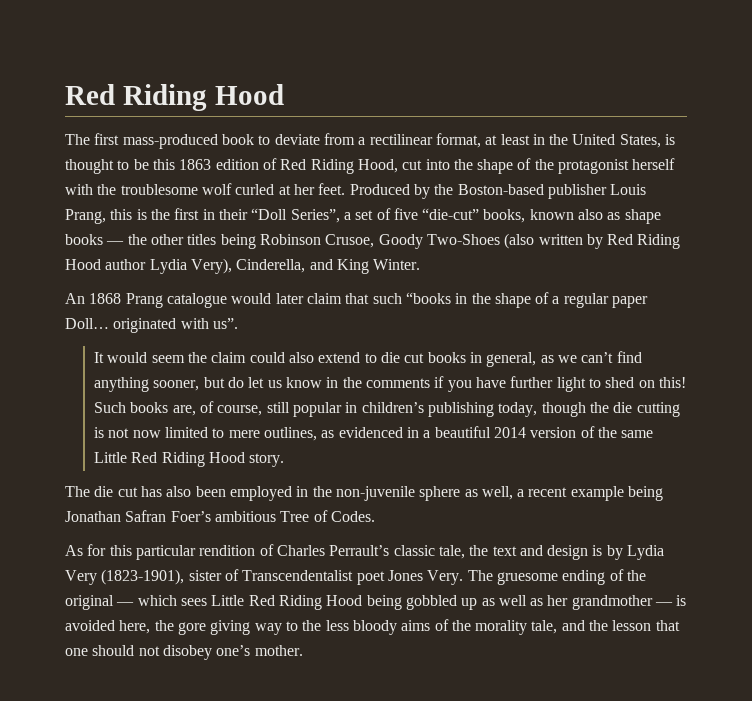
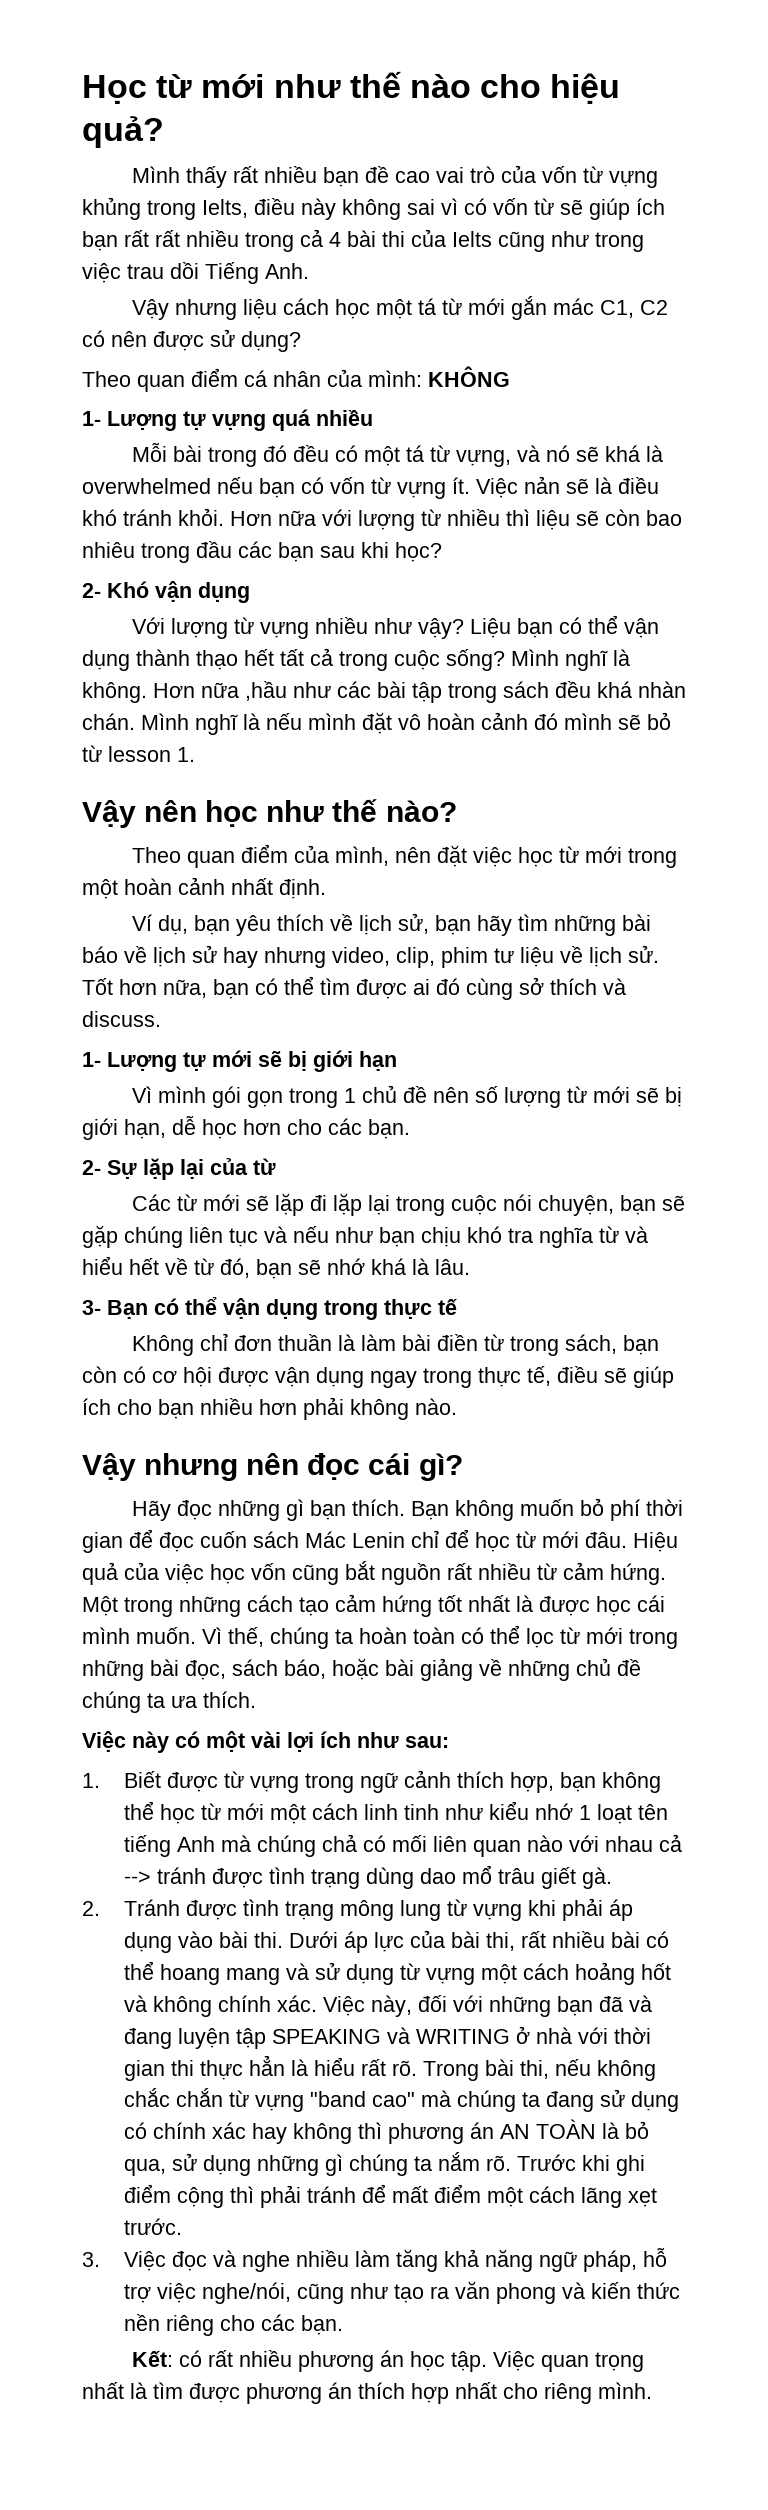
[65,84,284,111] [65,133,676,149] [65,158,676,174] [65,183,647,199] [65,208,661,224] [65,233,681,249] [65,258,421,274] [65,292,649,308] [65,318,238,333] [94,351,642,367] [94,376,686,392] [94,401,680,417] [94,426,654,441] [94,452,285,467] [65,486,664,501] [65,510,375,522] [65,544,665,560] [65,569,646,585] [65,595,687,610] [65,619,680,635] [65,645,303,660] Red Riding Hood // The first mass-produced book to deviate from a rectilinear format, at least in the United States, is thought to be this 1863 edition of Red Riding Hood, cut into the shape of the protagonist herself with the troublesome wolf curled at her feet. Produced by the Boston-based publisher Louis Prang, this is the first in their “Doll Series”, a set of five “die-cut” books, known also as shape books — the other titles being Robinson Crusoe, Goody Two-Shoes (also written by Red Riding Hood author Lydia Very), Cinderella, and King Winter. // An 1868 Prang catalogue would later claim that such “books in the shape of a regular paper Doll… originated with us”. // It would seem the claim could also extend to die cut books in general, as we can’t find anything sooner, but do let us know in the comments if you have further light to shed on this! Such books are, of course, still popular in children’s publishing today, though the die cutting is not now limited to mere outlines, as evidenced in a beautiful 2014 version of the same Little Red Riding Hood story. // The die cut has also been employed in the non-juvenile sphere as well, a recent example being Jonathan Safran Foer’s ambitious Tree of Codes. // As for this particular rendition of Charles Perrault’s classic tale, the text and design is by Lydia Very (1823-1901), sister of Transcendentalist poet Jones Very. The gruesome ending of the original — which sees Little Red Riding Hood being gobbled up as well as her grandmother — is avoided here, the gore giving way to the less bloody aims of the morality tale, and the lesson that one should not disobey one’s mother. -> [82,71,621,104] [82,116,164,148] [131,165,658,188] [82,197,665,220] [82,229,644,252] [82,262,309,284] [131,296,668,320] [82,329,301,352] [82,366,510,392] [82,409,373,431] [131,443,663,467] [82,476,659,499] [82,508,682,531] [82,541,442,563] [82,581,250,603] [131,615,659,639] [82,648,630,671] [82,681,686,703] [82,712,671,735] [82,745,195,762] [82,799,457,828] [131,844,677,868] [82,877,326,899] [131,913,651,936] [82,945,659,968] [82,976,626,1000] [82,1011,161,1027] [82,1050,397,1072] [131,1085,682,1108] [82,1116,410,1140] [82,1158,276,1180] [131,1193,685,1216] [82,1225,648,1248] [82,1256,470,1279] [82,1297,457,1320] [131,1333,659,1356] [82,1366,674,1388] [82,1397,457,1420] [82,1453,463,1481] [131,1498,683,1521] [82,1529,678,1553] [82,1561,666,1585] [82,1594,665,1617] [82,1625,678,1649] [82,1658,641,1681] [82,1691,256,1713] [82,1731,449,1753] [82,1770,661,1793] [123,1801,668,1824] [123,1834,682,1857] [123,1865,612,1889] [82,1898,633,1921] [123,1930,669,1953] [123,1961,671,1985] [123,1995,652,2017] [123,2026,651,2049] [123,2055,656,2081] [123,2088,679,2112] [123,2119,649,2144] [123,2152,645,2176] [123,2184,657,2208] [123,2218,182,2235] [82,2248,667,2272] [123,2281,680,2304] [123,2314,343,2336] [131,2350,644,2372] [82,2382,652,2404] Học từ mới như thế nào cho hiệu quả? // Mình thấy rất nhiều bạn đề cao vai trò của vốn từ vựng khủng trong Ielts, điều này không sai vì có vốn từ sẽ giúp ích bạn rất rất nhiều trong cả 4 bài thi của Ielts cũng như trong việc trau dồi Tiếng Anh. // Vậy nhưng liệu cách học một tá từ mới gắn mác C1, C2 có nên được sử dụng? // Theo quan điểm cá nhân của mình: KHÔNG // 1- Lượng tự vựng quá nhiều // Mỗi bài trong đó đều có một tá từ vựng, và nó sẽ khá là overwhelmed nếu bạn có vốn từ vựng ít. Việc nản sẽ là điều khó tránh khỏi. Hơn nữa với lượng từ nhiều thì liệu sẽ còn bao nhiêu trong đầu các bạn sau khi học? // 2- Khó vận dụng // Với lượng từ vựng nhiều như vậy? Liệu bạn có thể vận dụng thành thạo hết tất cả trong cuộc sống? Mình nghĩ là không. Hơn nữa ,hầu như các bài tập trong sách đều khá nhàn chán. Mình nghĩ là nếu mình đặt vô hoàn cảnh đó mình sẽ bỏ từ lesson 1. // Vậy nên học như thế nào? // Theo quan điểm của mình, nên đặt việc học từ mới trong một hoàn cảnh nhất định. // Ví dụ, bạn yêu thích về lịch sử, bạn hãy tìm những bài báo về lịch sử hay nhưng video, clip, phim tư liệu về lịch sử. Tốt hơn nữa, bạn có thể tìm được ai đó cùng sở thích và discuss. // 1- Lượng tự mới sẽ bị giới hạn // Vì mình gói gọn trong 1 chủ đề nên số lượng từ mới sẽ bị giới hạn, dễ học hơn cho các bạn. // 2- Sự lặp lại của từ // Các từ mới sẽ lặp đi lặp lại trong cuộc nói chuyện, bạn sẽ gặp chúng liên tục và nếu như bạn chịu khó tra nghĩa từ và hiểu hết về từ đó, bạn sẽ nhớ khá là lâu. // 3- Bạn có thể vận dụng trong thực tế // Không chỉ đơn thuần là làm bài điền từ trong sách, bạn còn có cơ hội được vận dụng ngay trong thực tế, điều sẽ giúp ích cho bạn nhiều hơn phải không nào. // Vậy nhưng nên đọc cái gì? // Hãy đọc những gì bạn thích. Bạn không muốn bỏ phí thời gian để đọc cuốn sách Mác Lenin chỉ để học từ mới đâu. Hiệu quả của việc học vốn cũng bắt nguồn rất nhiều từ cảm hứng. Một trong những cách tạo cảm hứng tốt nhất là được học cái mình muốn. Vì thế, chúng ta hoàn toàn có thể lọc từ mới trong những bài đọc, sách báo, hoặc bài giảng về những chủ đề chúng ta ưa thích. // Việc này có một vài lợi ích như sau: // 1. Biết được từ vựng trong ngữ cảnh thích hợp, bạn không thể học từ mới một cách linh tinh như kiểu nhớ 1 loạt tên tiếng Anh mà chúng chả có mối liên quan nào với nhau cả --> tránh được tình trạng dùng dao mổ trâu giết gà. // 2. Tránh được tình trạng mông lung từ vựng khi phải áp dụng vào bài thi. Dưới áp lực của bài thi, rất nhiều bài có thể hoang mang và sử dụng từ vựng một cách hoảng hốt và không chính xác. Việc này, đối với những bạn đã và đang luyện tập SPEAKING và WRITING ở nhà với thời gian thi thực hẳn là hiểu rất rõ. Trong bài thi, nếu không chắc chắn từ vựng "band cao" mà chúng ta đang sử dụng có chính xác hay không thì phương án AN TOÀN là bỏ qua, sử dụng những gì chúng ta nắm rõ. Trước khi ghi điểm cộng thì phải tránh để mất điểm một cách lãng xẹt trước. // 3. Việc đọc và nghe nhiều làm tăng khả năng ngữ pháp, hỗ trợ việc nghe/nói, cũng như tạo ra văn phong và kiến thức nền riêng cho các bạn. // Kết: có rất nhiều phương án học tập. Việc quan trọng nhất là tìm được phương án thích hợp nhất cho riêng mình.

